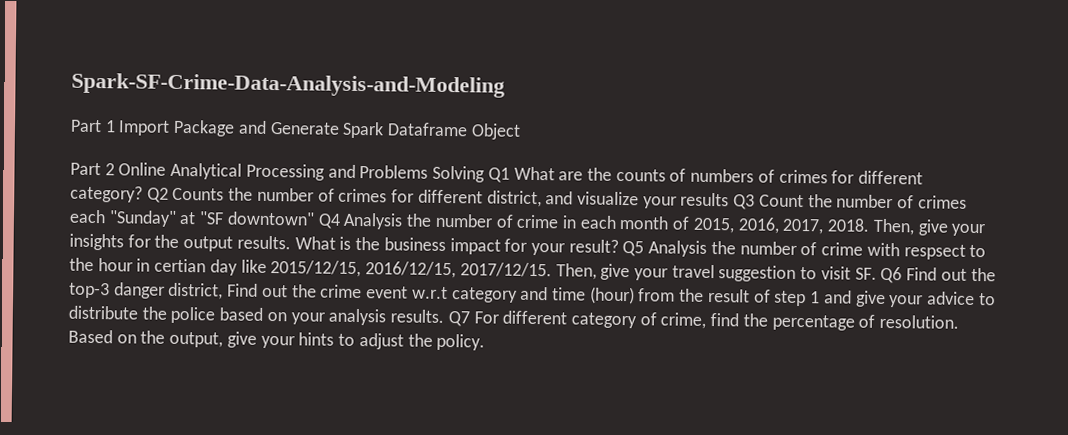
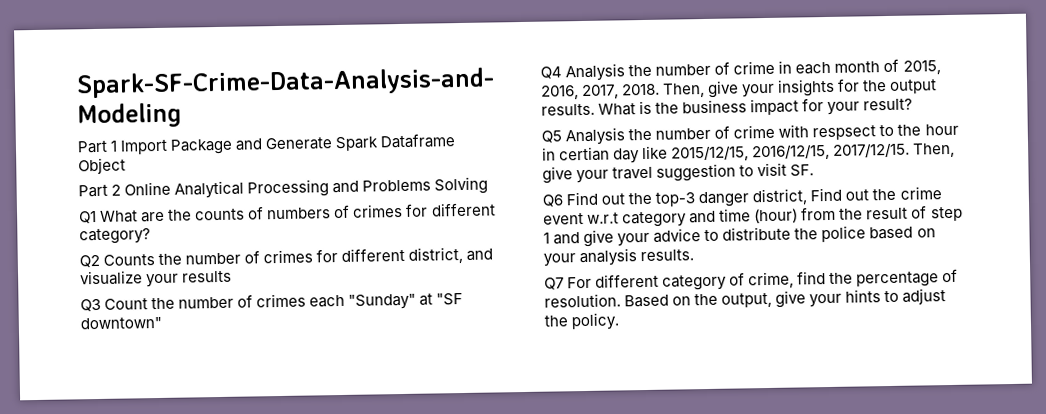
(486, 174) none -> (489, 185) //
(143, 194) none -> (151, 236) //
(730, 199) none -> (233, 276) //
(315, 218) none -> (162, 323) //
(619, 246) none -> (914, 104) //
(877, 273) none -> (815, 170) //
(445, 316) none -> (695, 255) //

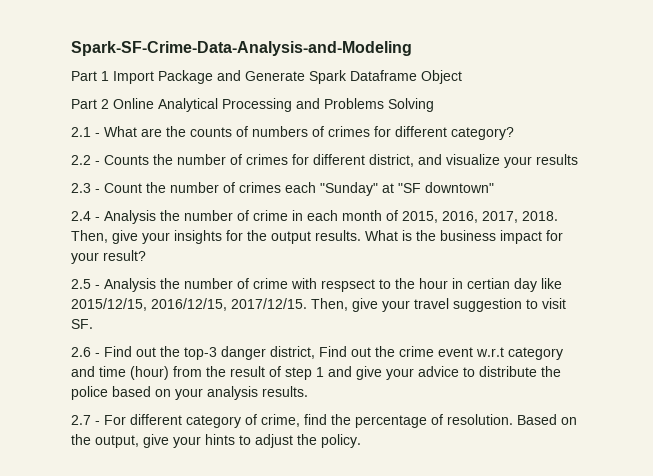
[79,211,97,224] Q1 -> [71,127,100,137] 2.1 -
[79,254,100,268] Q2 -> [71,155,100,165] 2.2 -
[80,298,101,312] Q3 -> [71,183,100,193] 2.3 -
[540,66,562,79] Q4 -> [71,211,100,221] 2.4 -
[541,130,562,143] Q5 -> [71,279,100,289] 2.5 -
[542,194,563,207] Q6 -> [71,347,100,357] 2.6 -
[544,277,564,290] Q7 -> [71,415,100,425] 2.7 -

